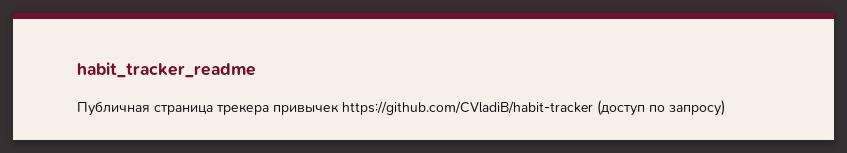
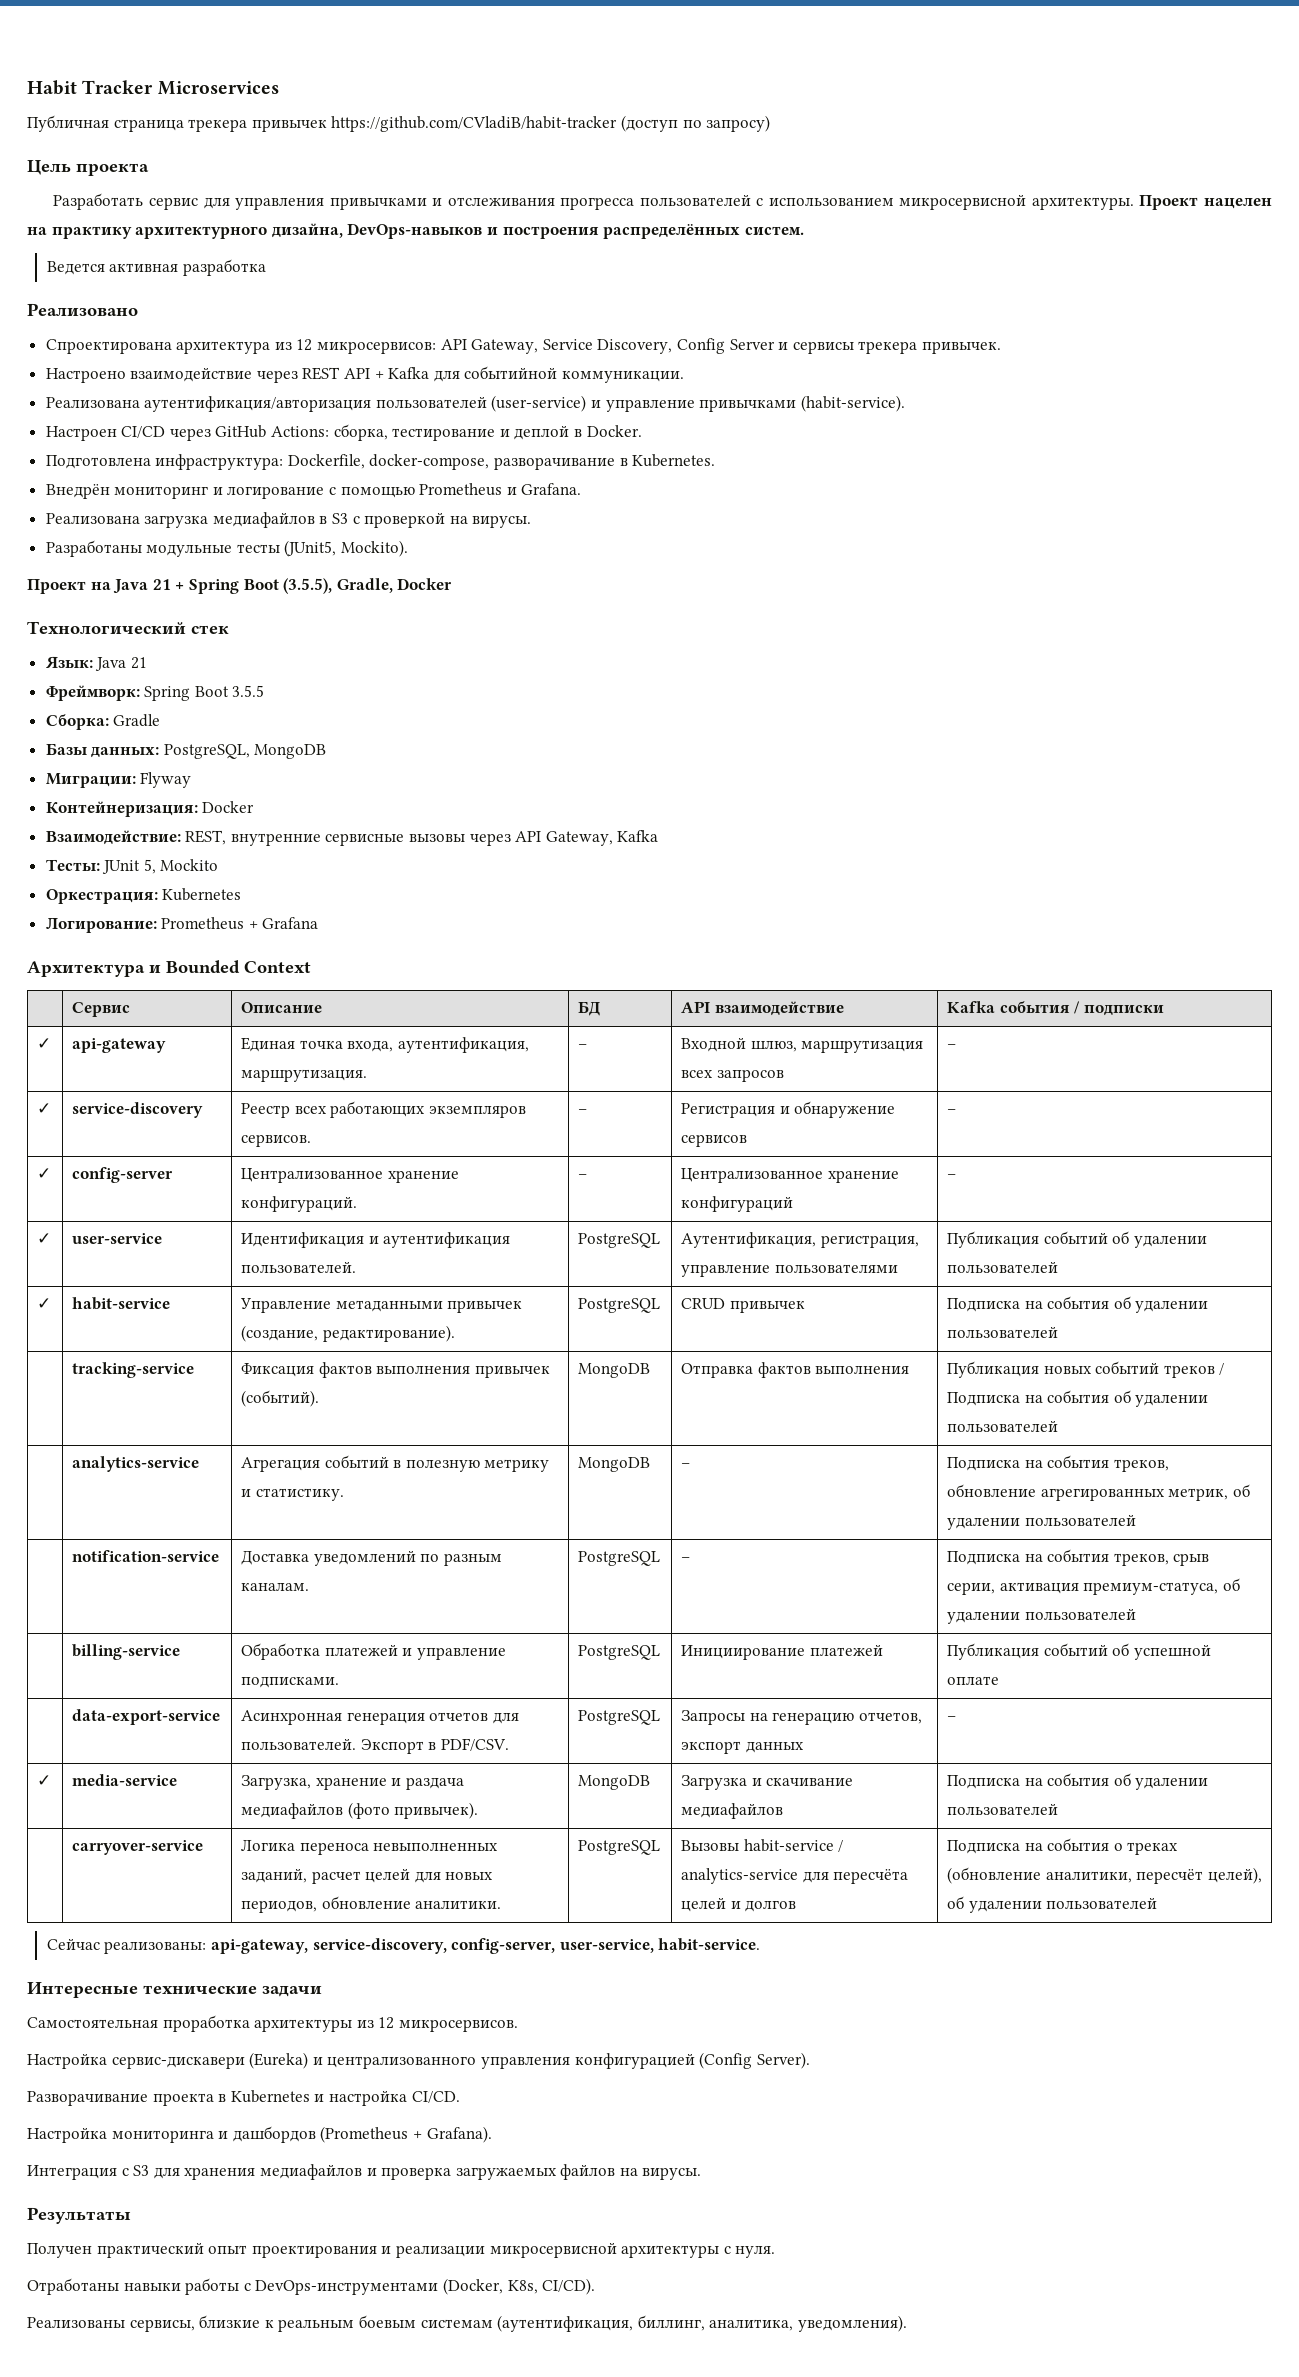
[77,62,256,78] habit_tracker_readme -> [27,80,279,95] Habit Tracker Microservices
(725, 108) none -> [27,160,149,176] [53,193,1273,210] [27,223,804,239] [46,259,267,276] [27,303,138,316] [45,338,1001,354] [45,366,685,383] [45,395,905,412] [45,424,642,441] [45,454,716,470] [45,483,582,499] [45,512,532,528] [45,540,409,557] [27,578,453,594] [27,621,229,634] [45,656,147,671] [45,685,265,701] [45,714,161,730] [45,743,327,759] [45,772,192,788] [45,801,255,817] [45,830,659,846] [45,859,219,874] [45,888,242,904] [45,917,319,933] [27,960,311,977] [72,1002,131,1017] [241,1002,323,1013] [578,1001,601,1016] [681,1001,844,1016] [947,1001,1164,1016] [37,1038,52,1049] [72,1038,167,1053] [241,1037,529,1053] [241,1069,368,1082] [578,1044,588,1049] [681,1037,924,1053] [681,1069,784,1082] [947,1044,957,1049] [37,1103,52,1114] [72,1102,204,1118] [241,1101,526,1118] [241,1134,312,1147] [578,1109,588,1114] [681,1101,896,1118] [681,1134,748,1147] [947,1109,957,1114] [37,1168,52,1179] [72,1167,174,1183] [241,1168,459,1183] [241,1196,358,1212] [578,1174,588,1179] [681,1168,899,1183] [681,1196,794,1212] [947,1174,957,1179] [37,1233,52,1244] [72,1233,163,1244] [241,1232,511,1248] [241,1261,357,1273] [578,1233,661,1248] [681,1232,919,1248] [681,1264,898,1277] [947,1231,1207,1248] [947,1261,1059,1273] [37,1298,52,1309] [72,1297,171,1310] [240,1298,523,1313] [241,1325,455,1342] [578,1298,661,1313] [681,1298,805,1313] [947,1296,1209,1313] [947,1326,1059,1338] [72,1362,195,1378] [241,1362,550,1378] [241,1390,320,1407] [578,1363,651,1378] [681,1362,910,1378] [947,1361,1225,1378] [947,1390,1209,1407] [947,1420,1059,1432] [72,1456,200,1472] [241,1455,550,1472] [241,1488,344,1501] [578,1457,651,1472] [681,1463,691,1468] [947,1455,1169,1472] [947,1484,1250,1501] [947,1514,1136,1530] [72,1550,220,1562] [241,1550,502,1566] [241,1582,310,1591] [578,1551,661,1566] [681,1557,691,1562] [947,1549,1210,1566] [947,1578,1240,1595] [947,1608,1136,1624] [72,1644,181,1660] [241,1643,506,1660] [241,1676,340,1688] [578,1645,661,1660] [681,1644,883,1660] [947,1643,1211,1660] [947,1676,1000,1685] [72,1709,221,1725] [241,1710,519,1725] [241,1738,509,1754] [578,1710,661,1725] [681,1710,922,1725] [681,1741,804,1754] [947,1716,957,1721] [37,1775,52,1786] [72,1774,178,1786] [241,1775,464,1790] [241,1802,479,1819] [578,1775,651,1790] [681,1775,854,1790] [681,1803,784,1819] [947,1773,1209,1790] [947,1803,1059,1815] [72,1840,204,1855] [241,1839,499,1855] [241,1868,494,1884] [241,1896,502,1913] [578,1840,661,1855] [681,1839,844,1852] [681,1868,909,1884] [681,1897,797,1912] [947,1838,1179,1855] [947,1867,1262,1884] [947,1896,1158,1913] [46,1938,761,1954] [27,1982,322,1998] [27,2015,518,2032] [27,2052,810,2069] [27,2090,460,2106] [27,2126,492,2143] [27,2164,702,2180] [27,2207,131,2224] [27,2242,776,2258] [27,2278,596,2295] [27,2315,907,2332] // Цель проекта // Разработать сервис для управления привычками и отслеживания прогресса пользователей с использованием микросервисной архитектуры. Проект нацелен на практику архитектурного дизайна, DevOps-навыков и построения распределённых систем. // Ведется активная разработка // Реализовано // Спроектирована архитектура из 12 микросервисов: API Gateway, Service Discovery, Config Server и сервисы трекера привычек. // Настроено взаимодействие через REST API + Kafka для событийной коммуникации. // Реализована аутентификация/авторизация пользователей (user-service) и управление привычками (habit-service). // Настроен CI/CD через GitHub Actions: сборка, тестирование и деплой в Docker. // Подготовлена инфраструктура: Dockerfile, docker-compose, разворачивание в Kubernetes. // Внедрён мониторинг и логирование с помощью Prometheus и Grafana. // Реализована загрузка медиафайлов в S3 с проверкой на вирусы. // Разработаны модульные тесты (JUnit5, Mockito). // Проект на Java 21 + Spring Boot (3.5.5), Gradle, Docker // Технологический стек // Язык: Java 21 // Фреймворк: Spring Boot 3.5.5 // Сборка: Gradle // Базы данных: PostgreSQL, MongoDB // Миграции: Flyway // Контейнеризация: Docker // Взаимодействие: REST, внутренние сервисные вызовы через API Gateway, Kafka // Тесты: JUnit 5, Mockito // Оркестрация: Kubernetes // Логирование: Prometheus + Grafana // Архитектура и Bounded Context // | Сервис | Описание | БД | API взаимодействие | Kafka события / подписки // ✓ | api-gateway | Единая точка входа, аутентификация, маршрутизация. | – | Входной шлюз, маршрутизация всех запросов | – // ✓ | service-discovery | Реестр всех работающих экземпляров сервисов. | – | Регистрация и обнаружение сервисов | – // ✓ | config-server | Централизованное хранение конфигураций. | – | Централизованное хранение конфигураций | – // ✓ | user-service | Идентификация и аутентификация пользователей. | PostgreSQL | Аутентификация, регистрация, управление пользователями | Публикация событий об удалении пользователей // ✓ | habit-service | Управление метаданными привычек (создание, редактирование). | PostgreSQL | CRUD привычек | Подписка на события об удалении пользователей // | tracking-service | Фиксация фактов выполнения привычек (событий). | MongoDB | Отправка фактов выполнения | Публикация новых событий треков / Подписка на события об удалении пользователей // | analytics-service | Агрегация событий в полезную метрику и статистику. | MongoDB | – | Подписка на события треков, обновление агрегированных метрик, об удалении пользователей // | notification-service | Доставка уведомлений по разным каналам. | PostgreSQL | – | Подписка на события треков, срыв серии, активация премиум-статуса, об удалении пользователей // | billing-service | Обработка платежей и управление подписками. | PostgreSQL | Инициирование платежей | Публикация событий об успешной оплате // | data-export-service | Асинхронная генерация отчетов для пользователей. Экспорт в PDF/CSV. | PostgreSQL | Запросы на генерацию отчетов, экспорт данных | – // ✓ | media-service | Загрузка, хранение и раздача медиафайлов (фото привычек). | MongoDB | Загрузка и скачивание медиафайлов | Подписка на события об удалении пользователей // | carryover-service | Логика переноса невыполненных заданий, расчет целей для новых периодов, обновление аналитики. | PostgreSQL | Вызовы habit-service / analytics-service для пересчёта целей и долгов | Подписка на события о треках (обновление аналитики, пересчёт целей), об удалении пользователей // Сейчас реализованы: api-gateway, service-discovery, config-server, user-service, habit-service. // Интересные технические задачи // Самостоятельная проработка архитектуры из 12 микросервисов. // Настройка сервис-дискавери (Eureka) и централизованного управления конфигурацией (Config Server). // Разворачивание проекта в Kubernetes и настройка CI/CD. // Настройка мониторинга и дашбордов (Prometheus + Grafana). // Интеграция с S3 для хранения медиафайлов и проверка загружаемых файлов на вирусы. // Результаты // Получен практический опыт проектирования и реализации микросервисной архитектуры с нуля. // Отработаны навыки работы с DevOps-инструментами (Docker, K8s, CI/CD). // Реализованы сервисы, близкие к реальным боевым системам (аутентификация, биллинг, аналитика, уведомления).

